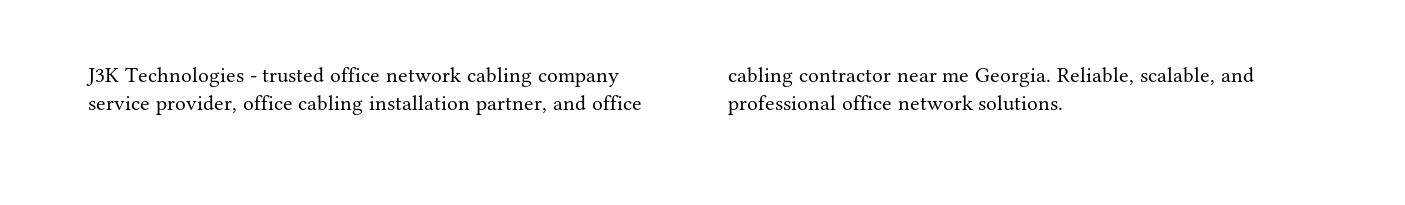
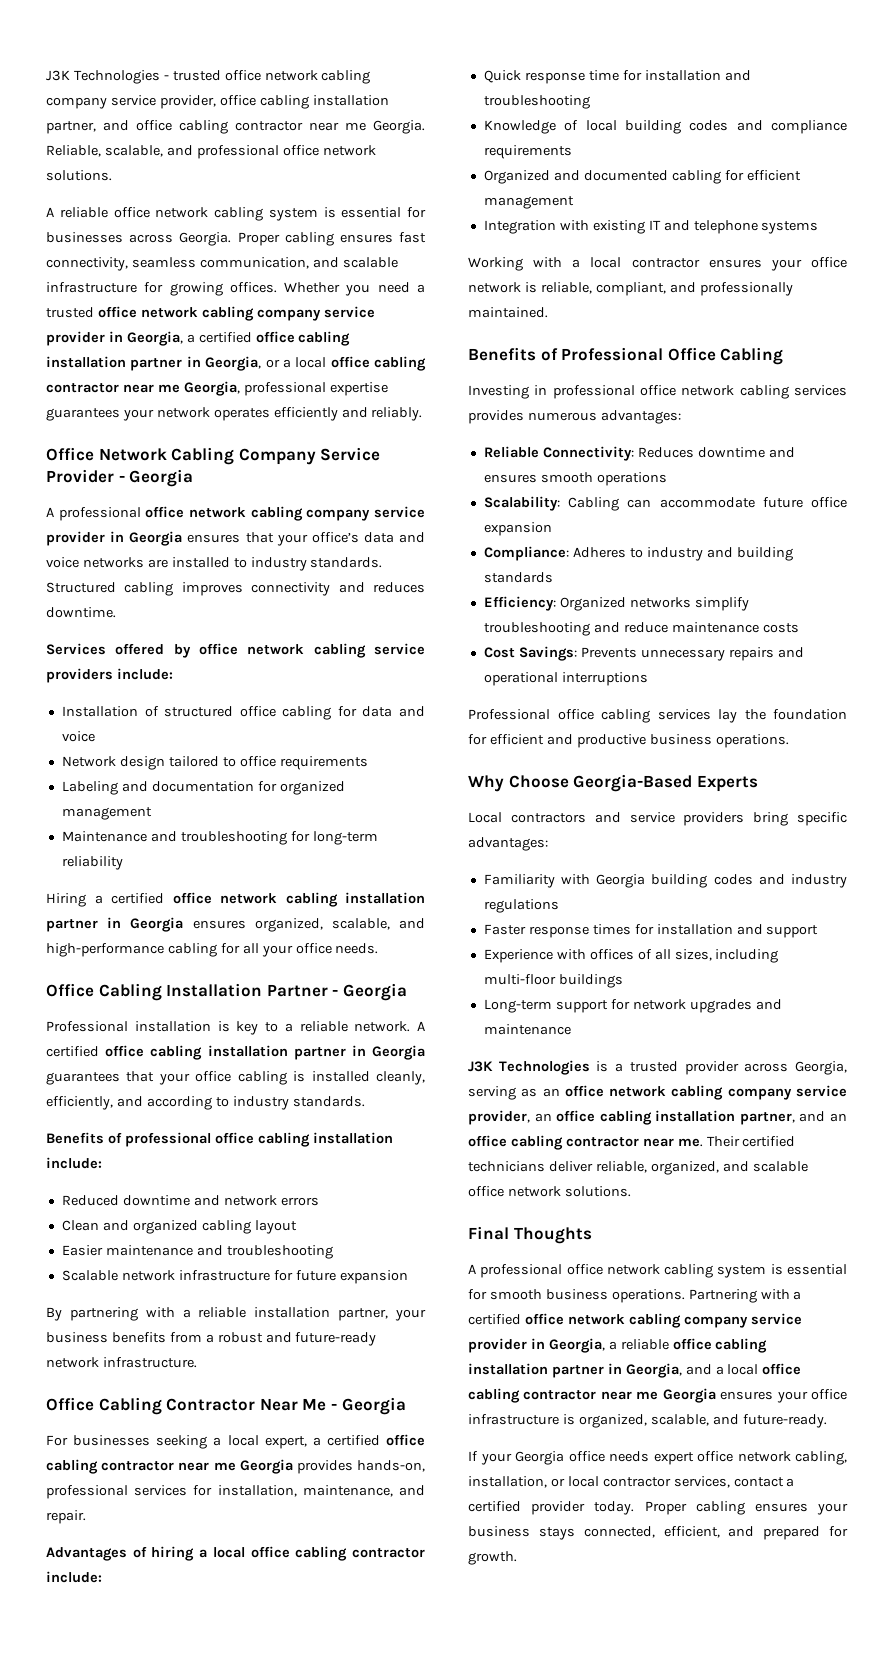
(1064, 103) none -> [46,207,426,221] [46,232,426,246] [46,257,398,271] [46,282,425,296] [46,306,375,321] [46,331,351,346] [46,356,426,371] [46,381,388,396] [46,407,423,421] [46,447,381,465] [46,469,194,487] [46,506,425,521] [46,531,425,546] [46,557,383,571] [46,582,425,596] [46,607,116,618] [46,643,425,658] [46,668,173,683] [61,706,425,720] [61,731,95,742] [61,756,368,770] [61,781,345,795] [61,807,152,820] [61,831,378,845] [61,856,123,870] [46,892,425,907] [46,917,425,932] [46,943,379,957] [46,983,407,1001] [46,1021,425,1035] [46,1045,425,1060] [46,1071,426,1085] [46,1096,365,1110] [46,1132,393,1147] [46,1157,102,1169] [61,1195,319,1206] [61,1220,297,1234] [61,1245,333,1259] [61,1270,408,1284] [46,1307,426,1321] [46,1332,377,1346] [46,1357,197,1368] [46,1397,406,1415] [46,1434,425,1449] [46,1459,425,1474] [46,1485,425,1499] [46,1510,86,1524] [46,1546,426,1561] [46,1571,102,1583] [483,70,751,84] [483,95,590,109] [483,120,847,134] [483,145,572,159] [483,170,801,184] [483,196,574,209] [483,220,819,234] [468,257,847,271] [468,282,793,296] [468,307,548,318] [468,347,784,365] [468,385,847,399] [468,410,681,424] [483,446,795,461] [483,472,667,486] [483,496,847,511] [483,522,552,536] [483,546,793,561] [483,572,553,583] [483,596,749,611] [483,622,799,636] [483,646,804,661] [483,672,648,686] [468,709,847,723] [468,734,789,748] [468,774,758,792] [468,812,847,826] [468,837,548,851] [483,874,847,888] [483,899,559,913] [483,924,819,938] [483,949,779,963] [483,974,623,988] [483,999,782,1013] [483,1024,571,1035] [468,1060,847,1075] [468,1085,847,1100] [468,1110,847,1125] [468,1135,796,1150] [468,1161,808,1175] [468,1186,631,1197] [468,1226,592,1244] [468,1264,847,1278] [468,1289,802,1303] [468,1313,802,1328] [468,1338,768,1353] [468,1363,802,1378] [468,1388,848,1403] [468,1414,827,1428] [468,1451,847,1465] [468,1476,795,1488] [468,1501,848,1515] [468,1526,848,1540] [468,1551,517,1565] // A reliable office network cabling system is essential for businesses across Georgia. Proper cabling ensures fast connectivity, seamless communication, and scalable infrastructure for growing offices. Whether you need a trusted office network cabling company service provider in Georgia, a certified office cabling installation partner in Georgia, or a local office cabling contractor near me Georgia, professional expertise guarantees your network operates efficiently and reliably. // Office Network Cabling Company Service Provider - Georgia // A professional office network cabling company service provider in Georgia ensures that your office’s data and voice networks are installed to industry standards. Structured cabling improves connectivity and reduces downtime. // Services offered by office network cabling service providers include: // Installation of structured office cabling for data and voice // Network design tailored to office requirements // Labeling and documentation for organized management // Maintenance and troubleshooting for long-term reliability // Hiring a certified office network cabling installation partner in Georgia ensures organized, scalable, and high-performance cabling for all your office needs. // Office Cabling Installation Partner - Georgia // Professional installation is key to a reliable network. A certified office cabling installation partner in Georgia guarantees that your office cabling is installed cleanly, efficiently, and according to industry standards. // Benefits of professional office cabling installation include: // Reduced downtime and network errors // Clean and organized cabling layout // Easier maintenance and troubleshooting // Scalable network infrastructure for future expansion // By partnering with a reliable installation partner, your business benefits from a robust and future-ready network infrastructure. // Office Cabling Contractor Near Me - Georgia // For businesses seeking a local expert, a certified office cabling contractor near me Georgia provides hands-on, professional services for installation, maintenance, and repair. // Advantages of hiring a local office cabling contractor include: // Quick response time for installation and troubleshooting // Knowledge of local building codes and compliance requirements // Organized and documented cabling for efficient management // Integration with existing IT and telephone systems // Working with a local contractor ensures your office network is reliable, compliant, and professionally maintained. // Benefits of Professional Office Cabling // Investing in professional office network cabling services provides numerous advantages: // Reliable Connectivity: Reduces downtime and ensures smooth operations // Scalability: Cabling can accommodate future office expansion // Compliance: Adheres to industry and building standards // Efficiency: Organized networks simplify troubleshooting and reduce maintenance costs // Cost Savings: Prevents unnecessary repairs and operational interruptions // Professional office cabling services lay the foundation for efficient and productive business operations. // Why Choose Georgia-Based Experts // Local contractors and service providers bring specific advantages: // Familiarity with Georgia building codes and industry regulations // Faster response times for installation and support // Experience with offices of all sizes, including multi-floor buildings // Long-term support for network upgrades and maintenance // J3K Technologies is a trusted provider across Georgia, serving as an office network cabling company service provider, an office cabling installation partner, and an office cabling contractor near me. Their certified technicians deliver reliable, organized, and scalable office network solutions. // Final Thoughts // A professional office network cabling system is essential for smooth business operations. Partnering with a certified office network cabling company service provider in Georgia, a reliable office cabling installation partner in Georgia, and a local office cabling contractor near me Georgia ensures your office infrastructure is organized, scalable, and future-ready. // If your Georgia office needs expert office network cabling, installation, or local contractor services, contact a certified provider today. Proper cabling ensures your business stays connected, efficient, and prepared for growth.

